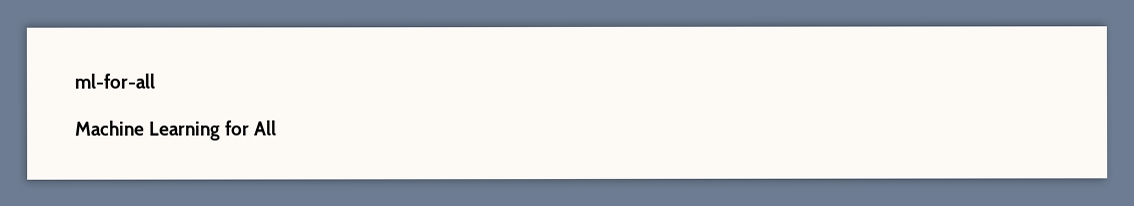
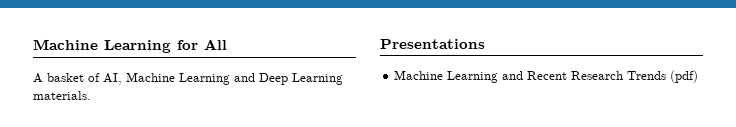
[74,73,155,89] ml-for-all // -> (33, 44) none
(278, 128) none -> [33,72,343,85] [33,91,91,100] [380,39,485,49] [394,70,699,83] // A basket of AI, Machine Learning and Deep Learning materials. // Presentations // Machine Learning and Recent Research Trends (pdf)

